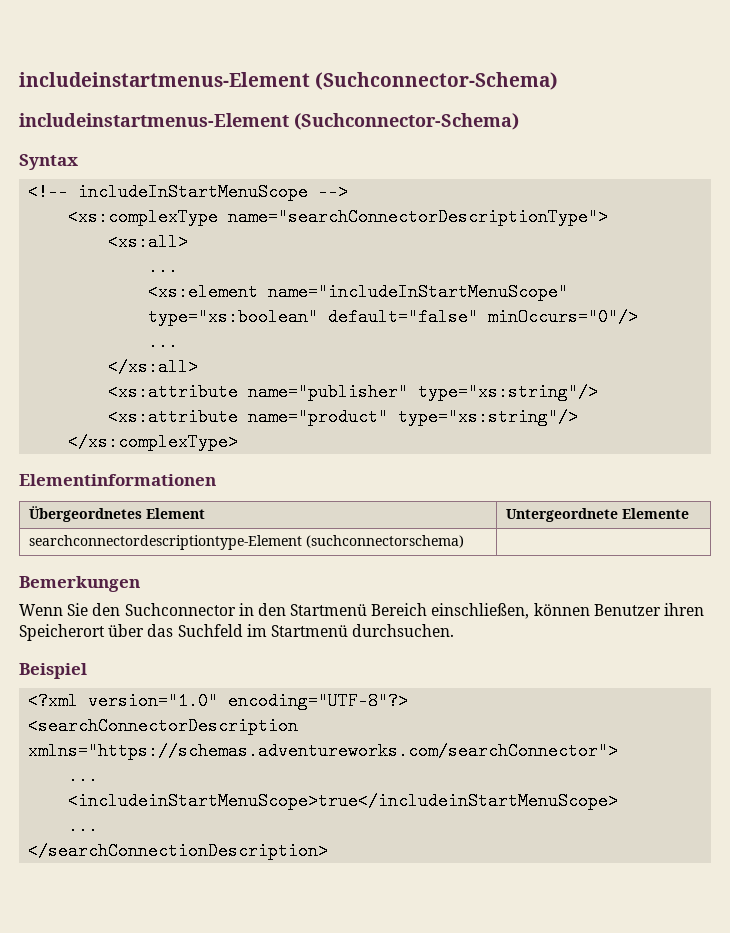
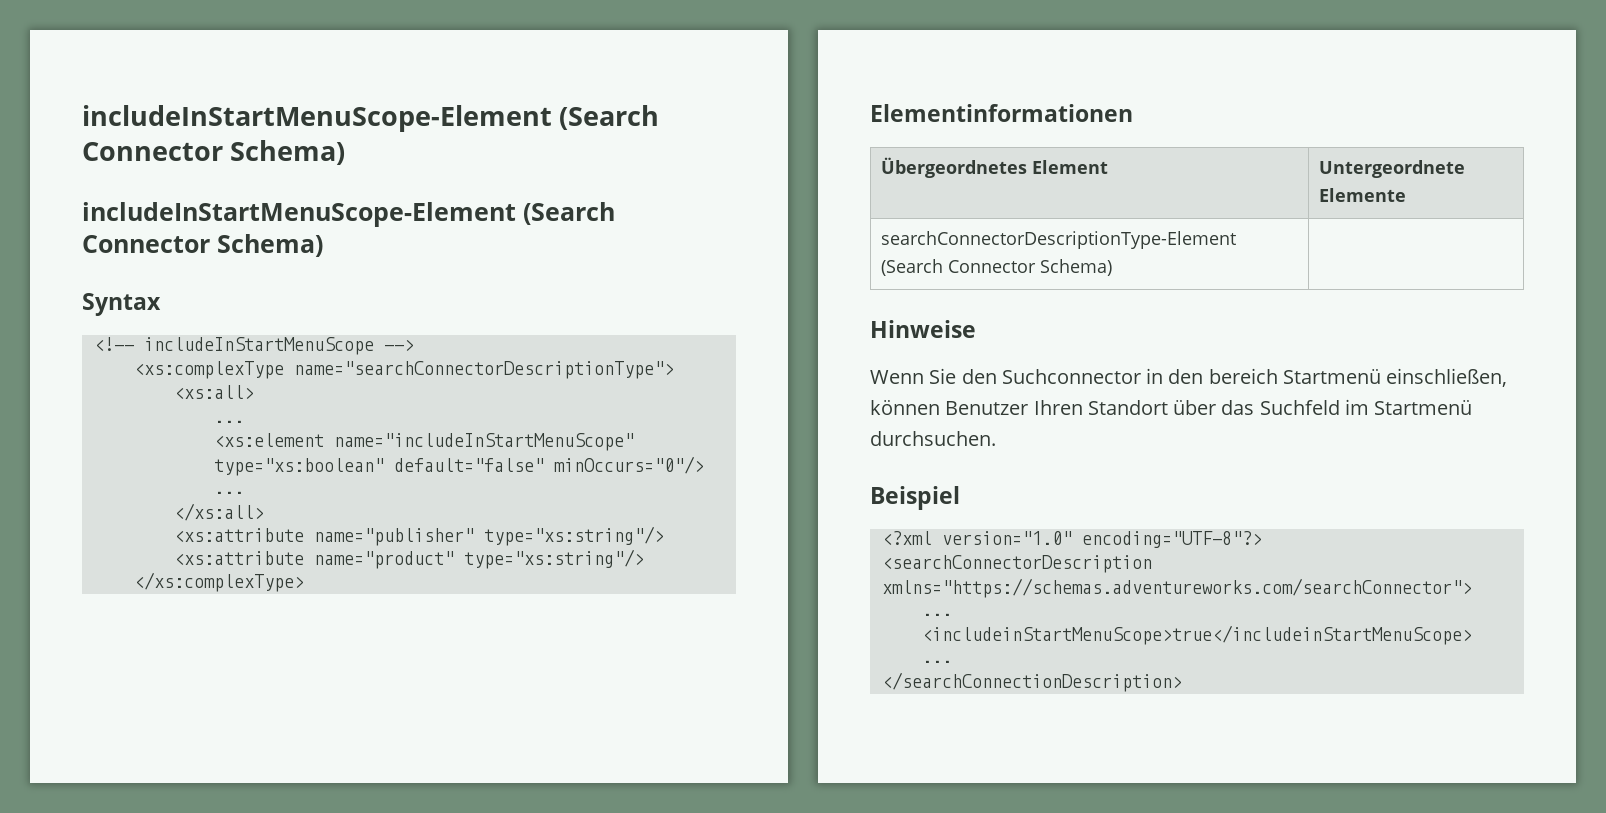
[19,72,559,90] [19,113,519,130] includeinstartmenus-Element (Suchconnector-Schema) // includeinstartmenus-Element (Suchconnector-Schema) -> [82,105,660,132] [82,140,346,165] [82,202,615,227] [82,234,323,257] includeInStartMenuScope-Element (Search Connector Schema) // includeInStartMenuScope-Element (Search Connector Schema)
[28,535,464,550] [19,576,140,592] searchconnectordescriptiontype-Element (suchconnectorschema) | // Bemerkungen -> [881,231,1237,249] [881,259,1113,276] [870,320,976,338] searchConnectorDescriptionType-Element (Search Connector Schema) | // Hinweise
[290,603,428,616] Startmenü Bereich -> [1208,368,1381,384] bereich Startmenü
[664,603,705,616] [19,624,105,641] ihren Speicherort -> [1033,400,1168,415] Ihren Standort

